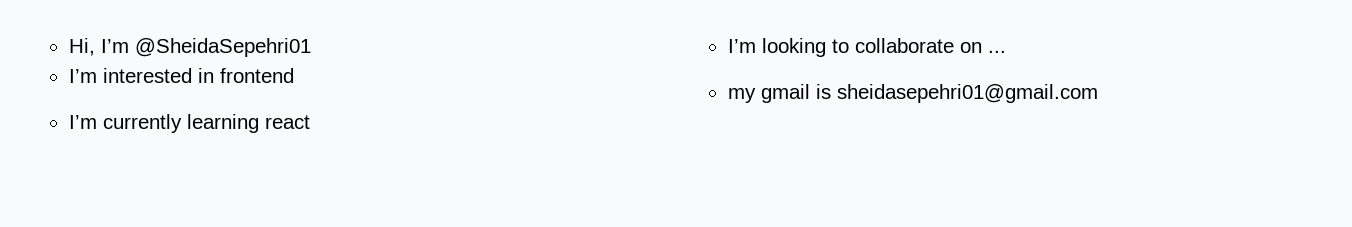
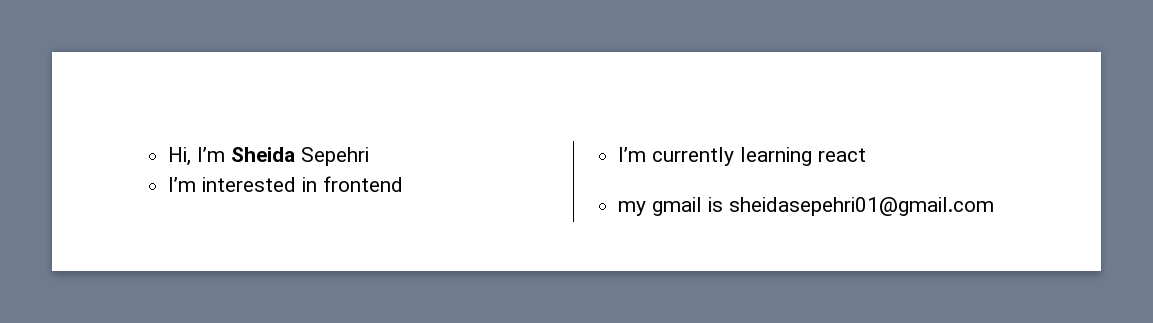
[134,38,311,57] @SheidaSepehri01 -> [231,147,370,166] Sheida Sepehri
[727,38,1006,57] // I’m looking to collaborate on ... -> (867, 155) none

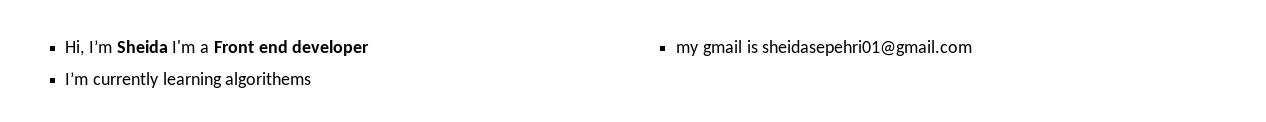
[301,147,370,166] [168,176,404,192] Sepehri // I’m interested in frontend -> [172,40,370,56] I'm a Front end developer
[818,148,867,162] react -> [225,72,312,88] algorithems

